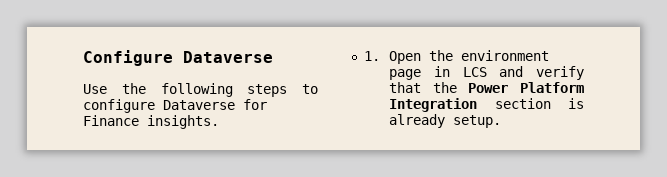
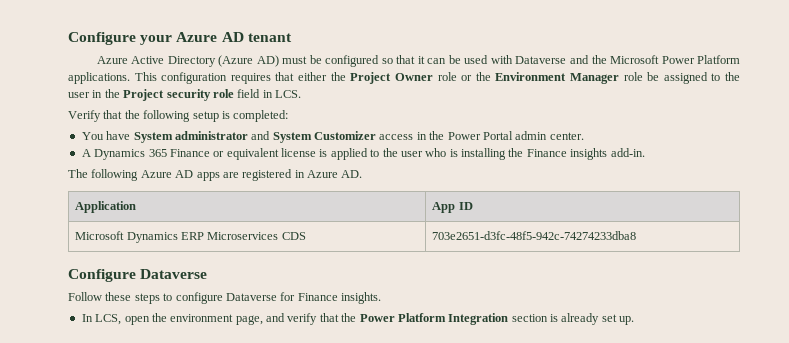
[83,50,273,66] [83,83,233,97] Configure Dataverse // Use the following -> [68,32,292,45] [96,55,741,67] [68,72,740,84] [68,89,301,101] [68,110,289,122] [81,131,584,143] [81,148,645,160] [68,169,363,181] [75,201,137,213] [432,202,473,213] [75,231,306,243] [432,231,637,240] [68,269,208,282] [68,292,132,301] Configure your Azure AD tenant // Azure Active Directory (Azure AD) must be configured so that it can be used with Dataverse and the Microsoft Power Platform applications. This configuration requires that either the Project Owner role or the Environment Manager role be assigned to the user in the Project security role field in LCS. // Verify that the following setup is completed: // You have System administrator and System Customizer access in the Power Portal admin center. // A Dynamics 365 Finance or equivalent license is applied to the user who is installing the Finance insights add-in. // The following Azure AD apps are registered in Azure AD. // Application | App ID // Microsoft Dynamics ERP Microservices CDS | 703e2651-d3fc-48f5-942c-74274233dba8 // Configure Dataverse // Follow these
[363,50,550,64] [389,66,487,80] 1. Open the environment page in LCS -> [81,313,263,325] In LCS, open the environment page,
[453,115,502,128] setup. -> [601,314,635,325] set up.

